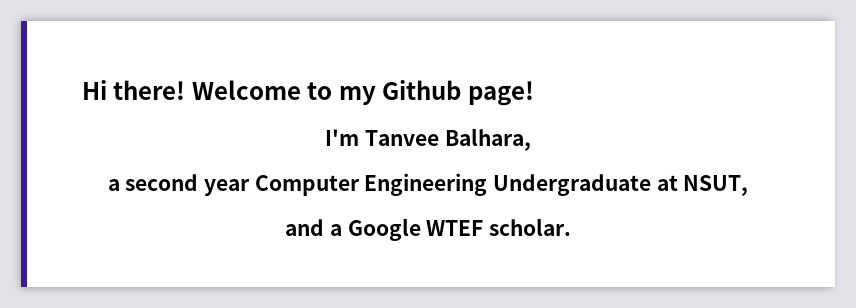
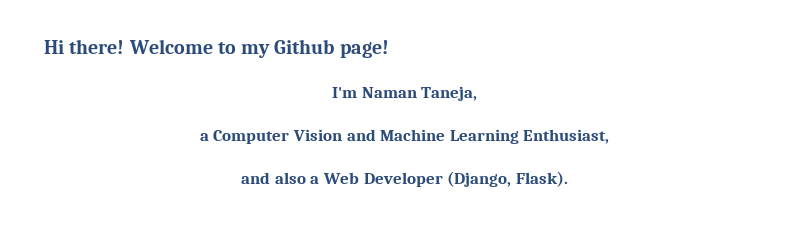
[365,128,531,151] [107,173,749,196] [285,218,571,241] Tanvee Balhara, // a second year Computer Engineering Undergraduate at NSUT, // and a Google WTEF scholar. -> [361,86,478,101] [199,129,610,144] [241,171,568,187] Naman Taneja, // a Computer Vision and Machine Learning Enthusiast, // and also a Web Developer (Django, Flask).

